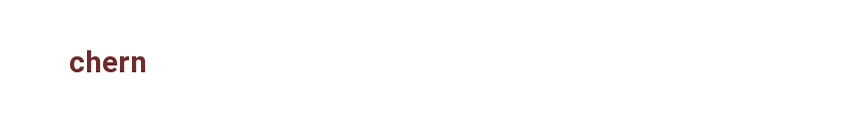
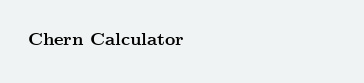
[68,50,148,73] chern -> [28,33,184,45] Chern Calculator

